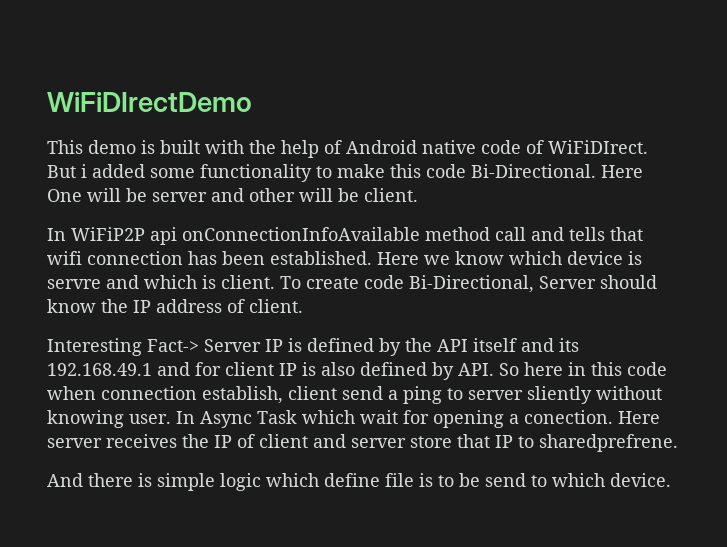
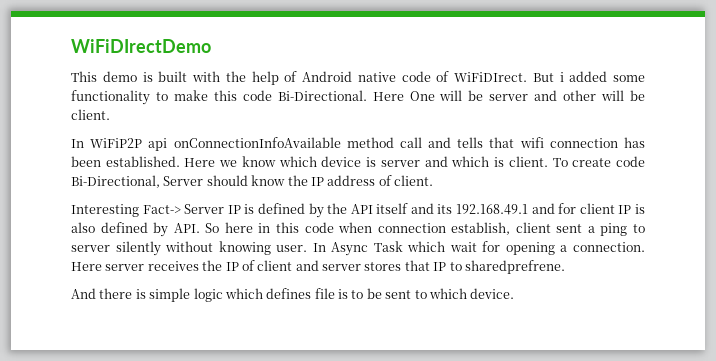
[47,279,101,289] servre -> [380,160,420,167] server
[342,386,383,400] send -> [556,224,583,233] sent
[527,386,592,404] sliently -> [115,241,161,256] silently
[524,410,613,424] conection. -> [573,242,646,252] connection.
[410,436,452,448] store -> [364,262,402,271] stores
[324,473,380,487] define -> [266,288,312,299] defines
[485,473,526,487] send -> [385,290,412,299] sent

